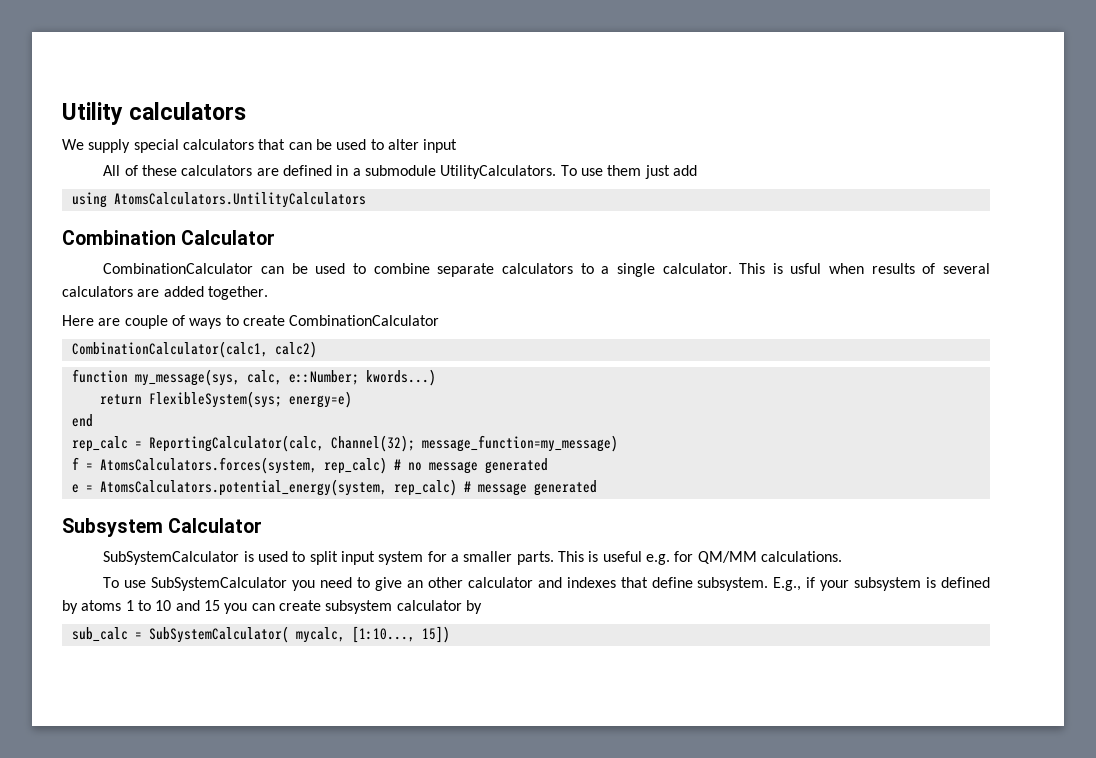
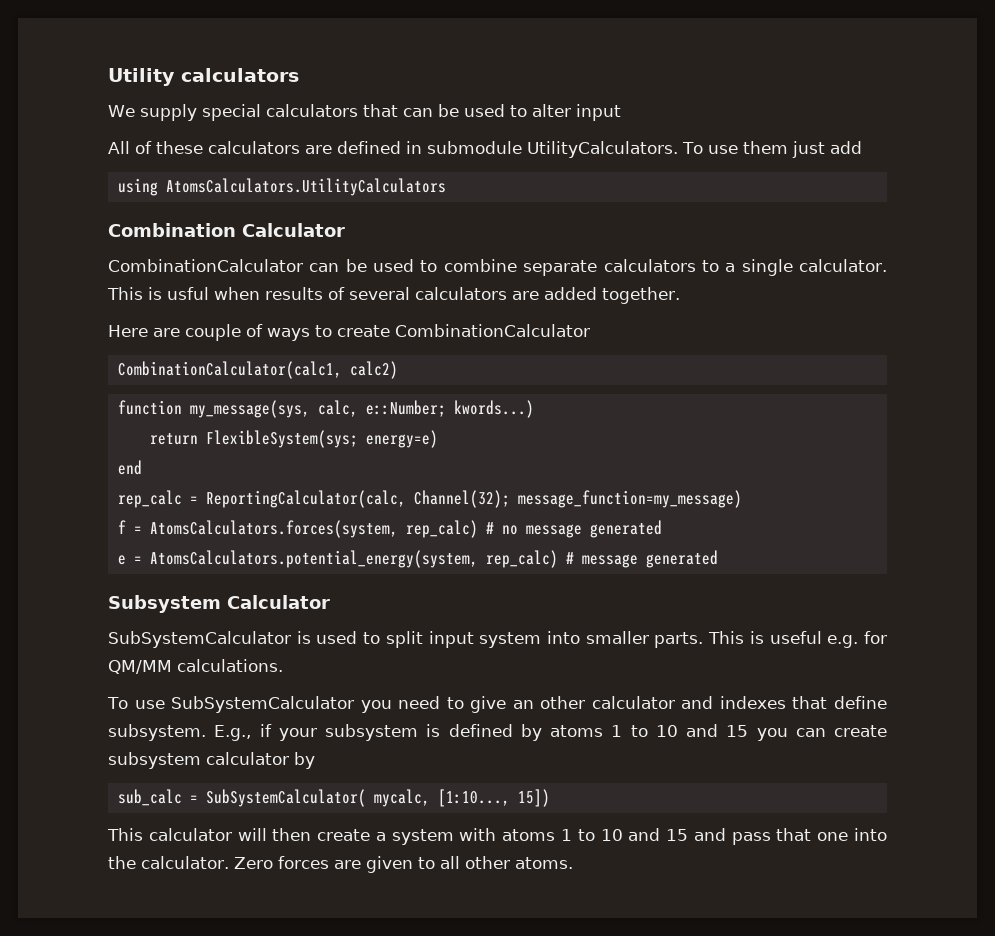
[352,168,361,176] a -> (422, 147) none
[113,192,366,208] AtomsCalculators.UntilityCalculators -> [165,178,446,196] AtomsCalculators.UtilityCalculators
[427,551,460,562] for a -> [547,631,580,644] into
(450, 634) none -> [107,828,888,845] [108,856,573,873] // This calculator will then create a system with atoms 1 to 10 and 15 and pass that one into the calculator. Zero forces are given to all other atoms.

